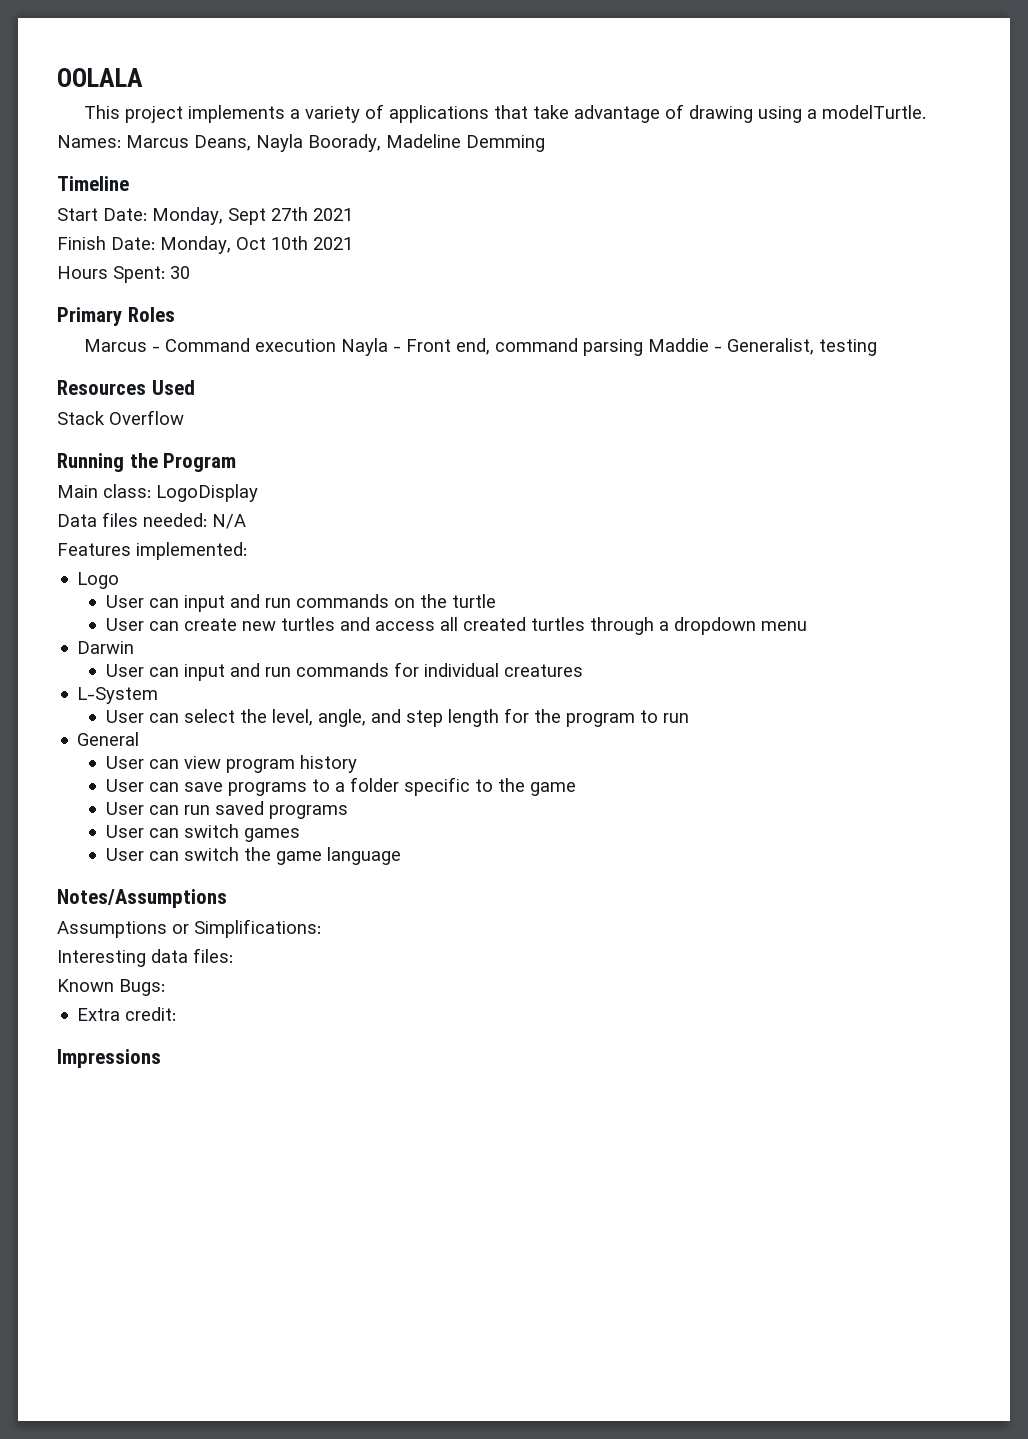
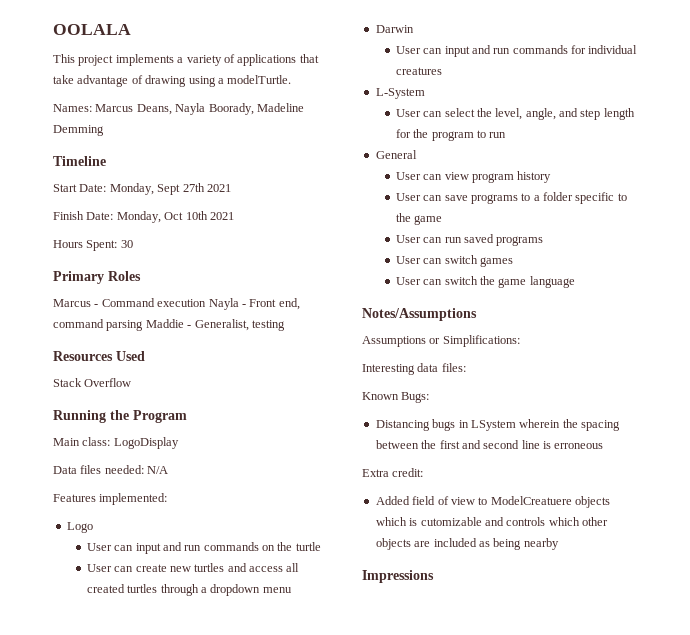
[77,1007,177,1021] Extra credit: -> [375,419,620,431] [375,440,604,449] [362,468,424,477] [375,496,610,508] [375,517,608,526] [375,538,559,550] Distancing bugs in LSystem wherein the spacing between the first and second line is erroneous // Extra credit: // Added field of view to ModelCreatuere objects which is cutomizable and controls which other objects are included as being nearby

